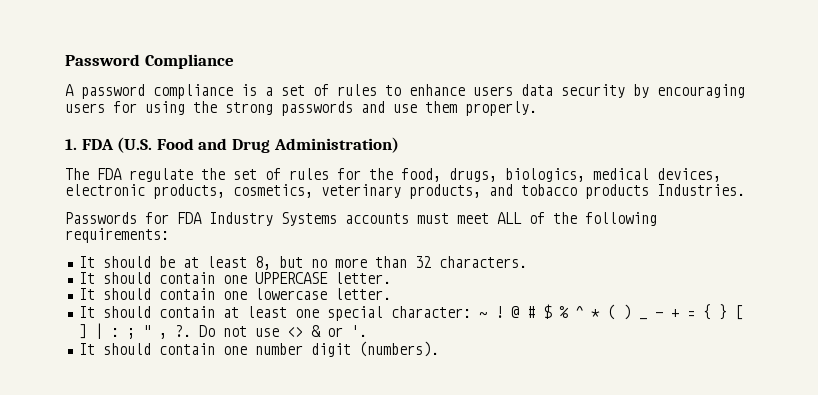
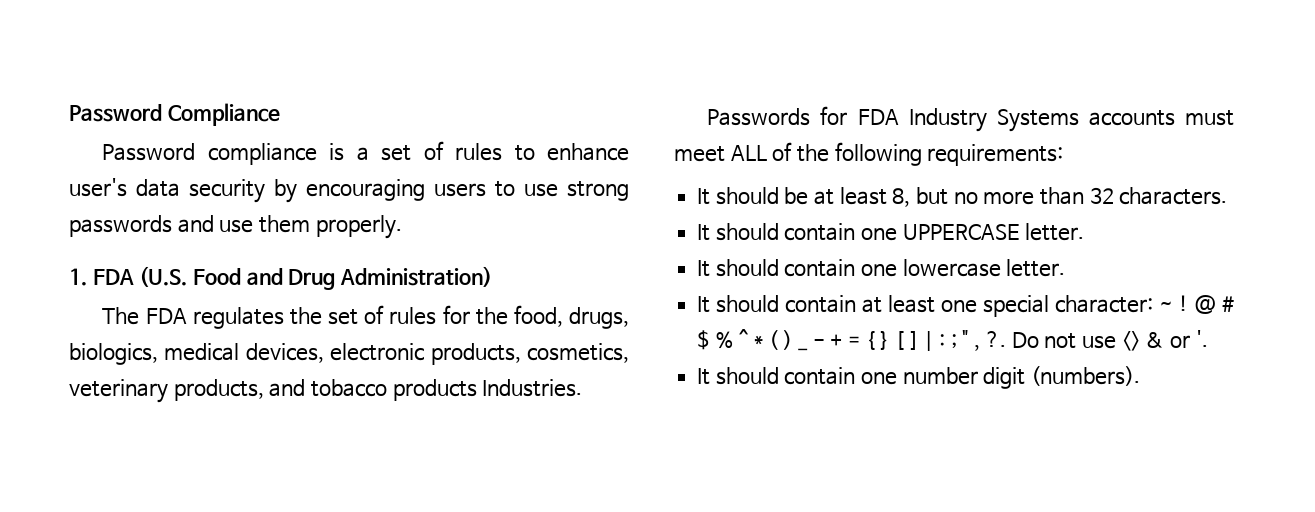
[65,84,145,99] A password -> [102,143,196,161] Password
[473,86,513,96] users -> [69,178,127,197] user's
[113,101,217,115] for using the -> [495,181,559,197] to use
[129,168,193,182] regulate -> [192,307,284,329] regulates

